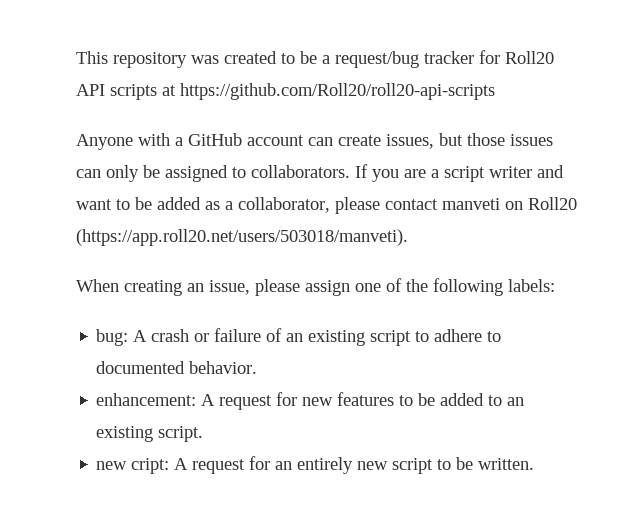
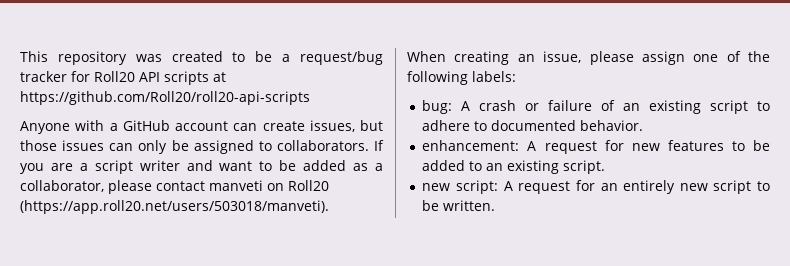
[131,458,170,474] cript: -> [456,180,499,194] script:

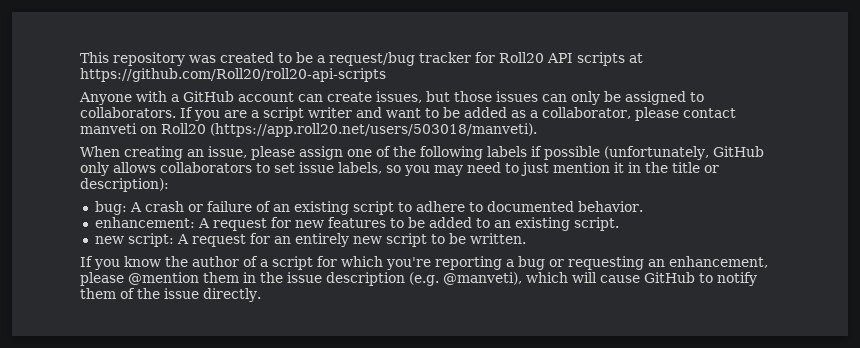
[472,71,516,82] labels: -> [487,146,764,160] [80,162,719,176] [80,178,169,192] labels if possible (unfortunately, GitHub only allows collaborators to set issue labels, so you may need to just mention it in the title or description):
(496, 205) none -> [80,256,768,270] [80,272,757,286] [80,288,261,302] // If you know the author of a script for which you're reporting a bug or requesting an enhancement, please @mention them in the issue description (e.g. @manveti), which will cause GitHub to notify them of the issue directly.

